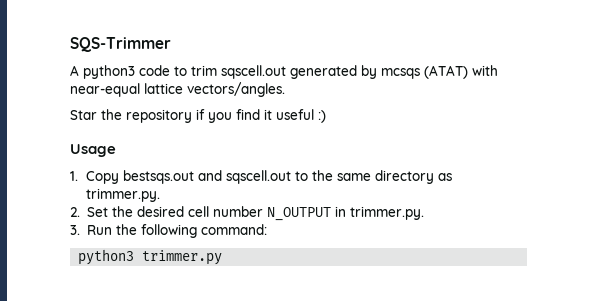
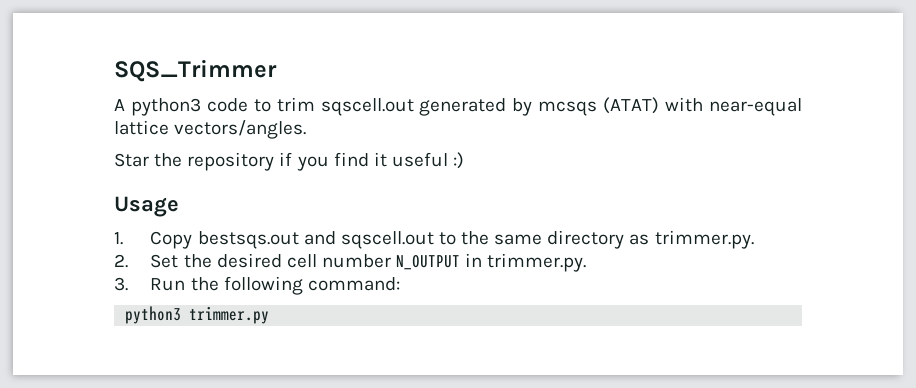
[70,37,171,52] SQS-Trimmer -> [114,59,277,82] SQS_Trimmer

